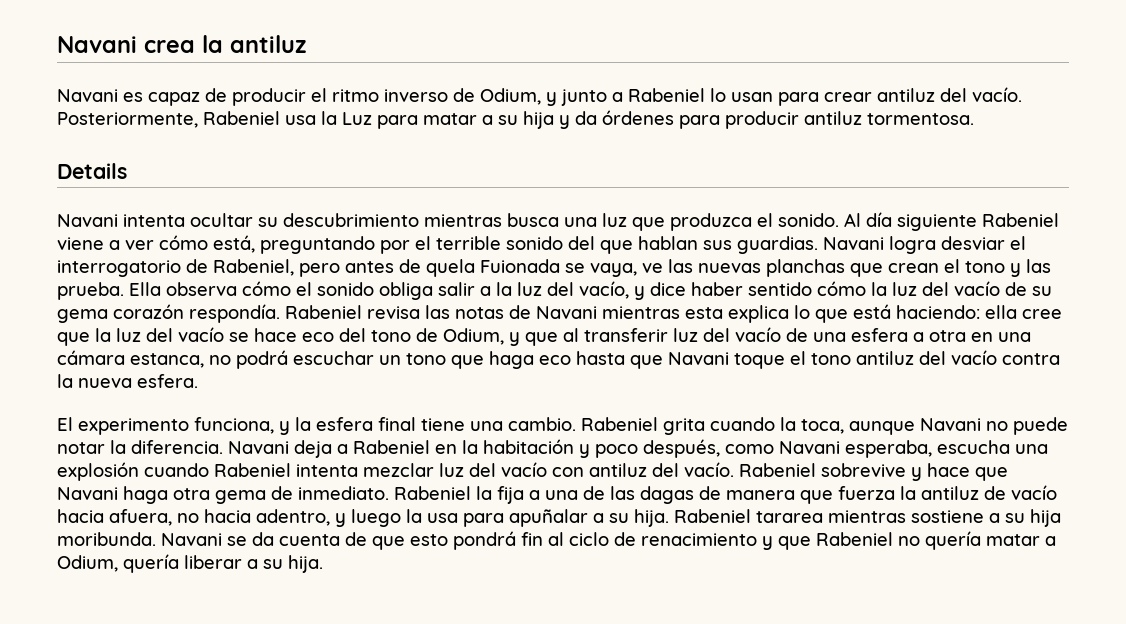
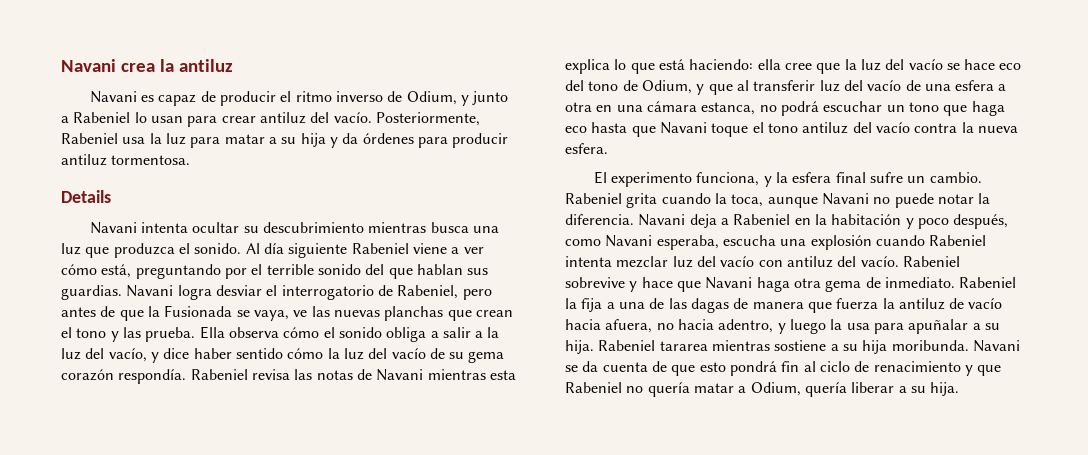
[342,112,372,125] Luz -> [165,133,186,145] luz
[426,259,560,277] quela Fuionada -> [119,305,233,321] que la Fusionada
(433, 291) none -> [430,331,439,338] a
[421,418,503,431] tiene una -> [870,172,926,183] sufre un

